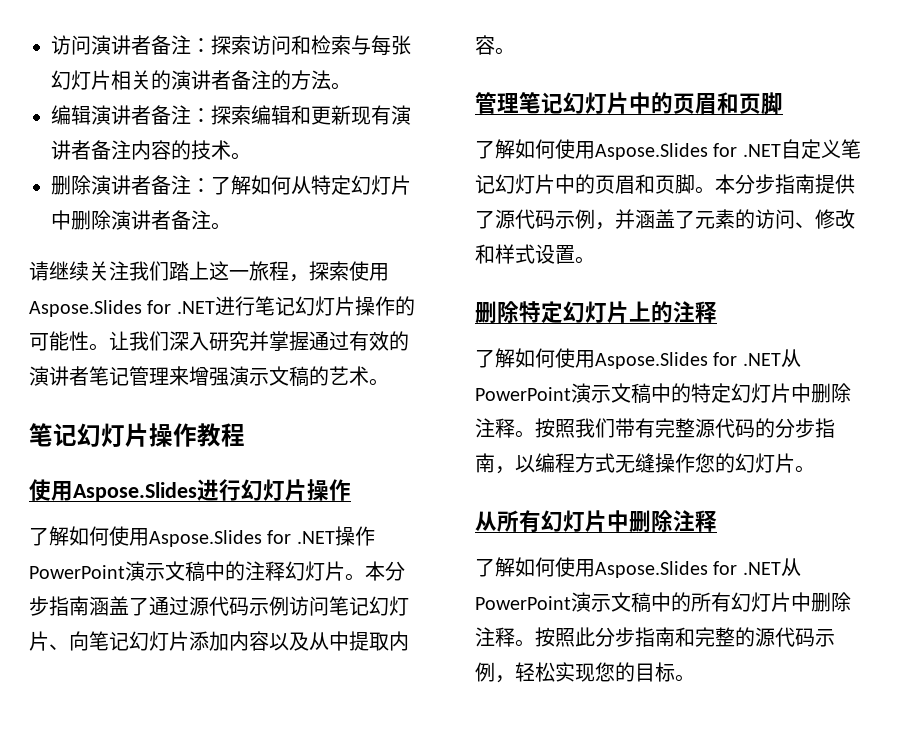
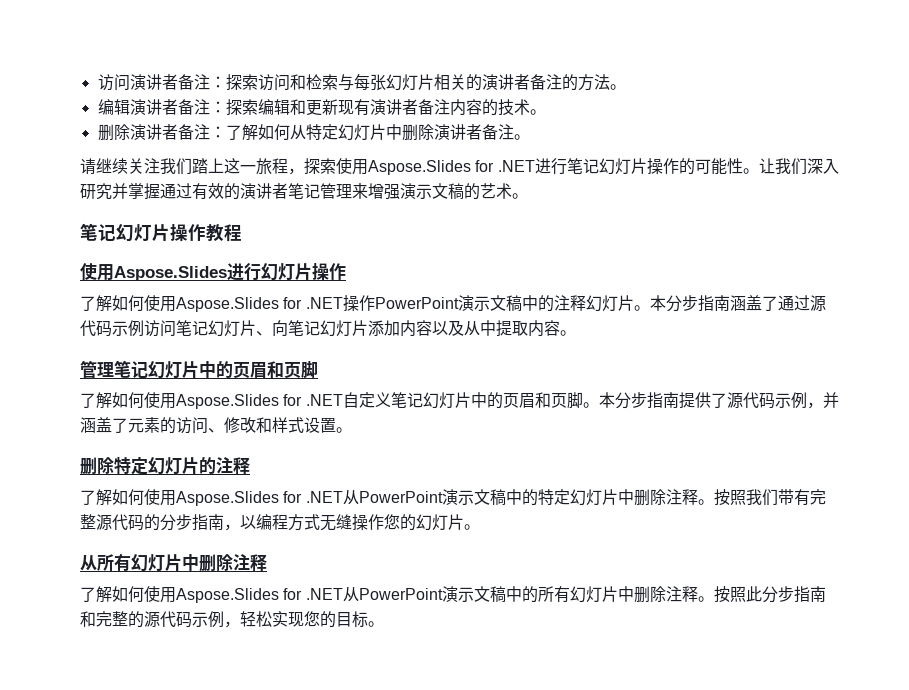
[629,301,651,322] 上 -> (199, 466) none

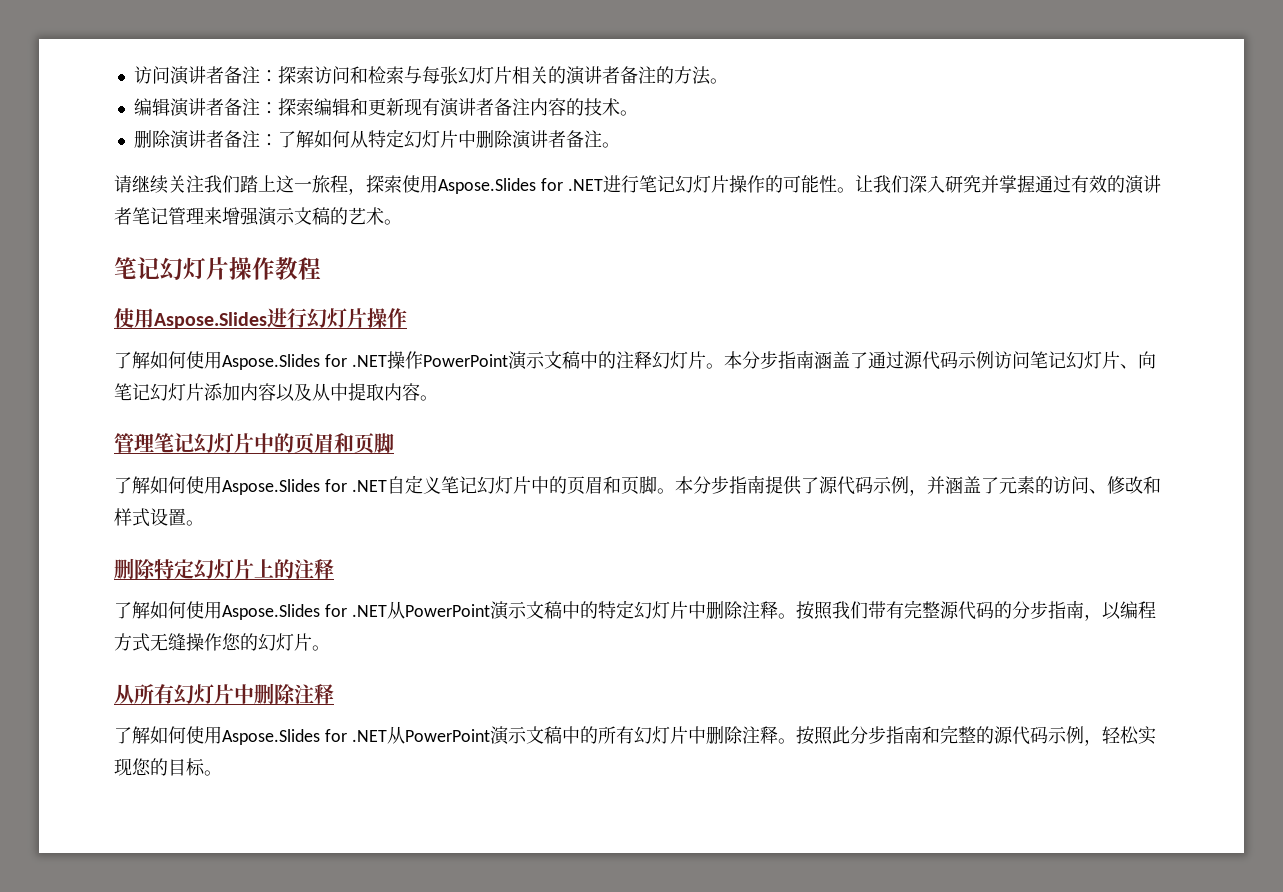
(199, 466) none -> [254,559,274,578] 上

